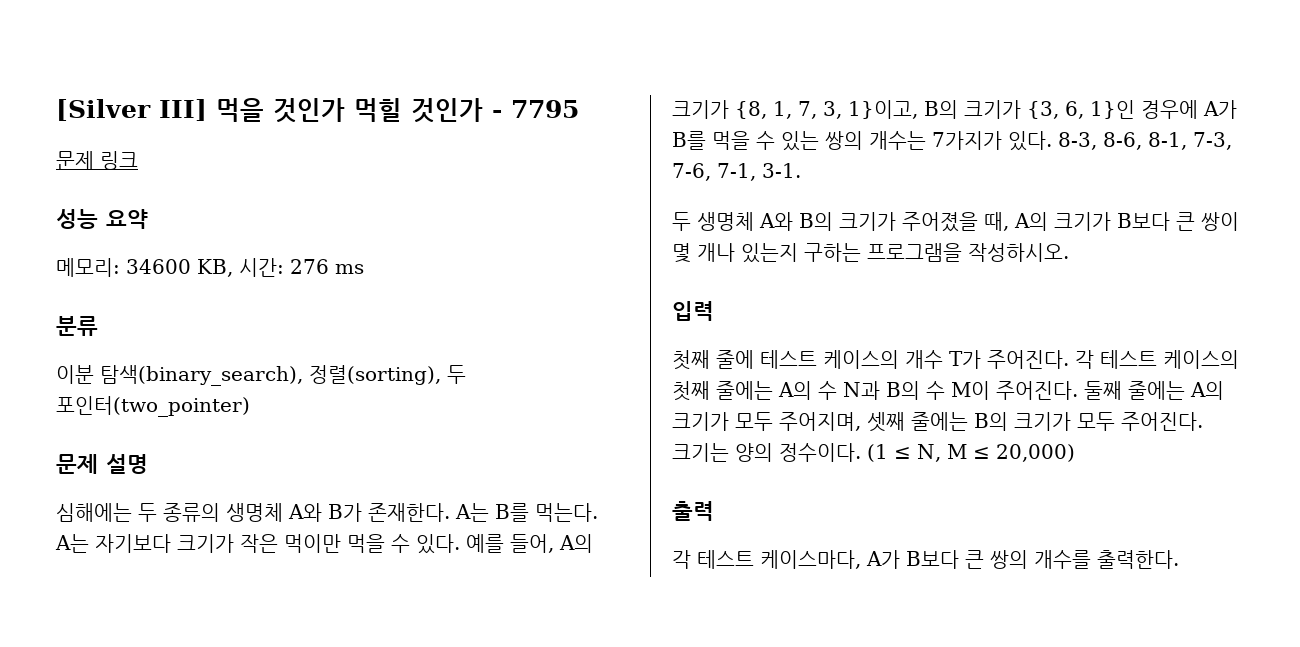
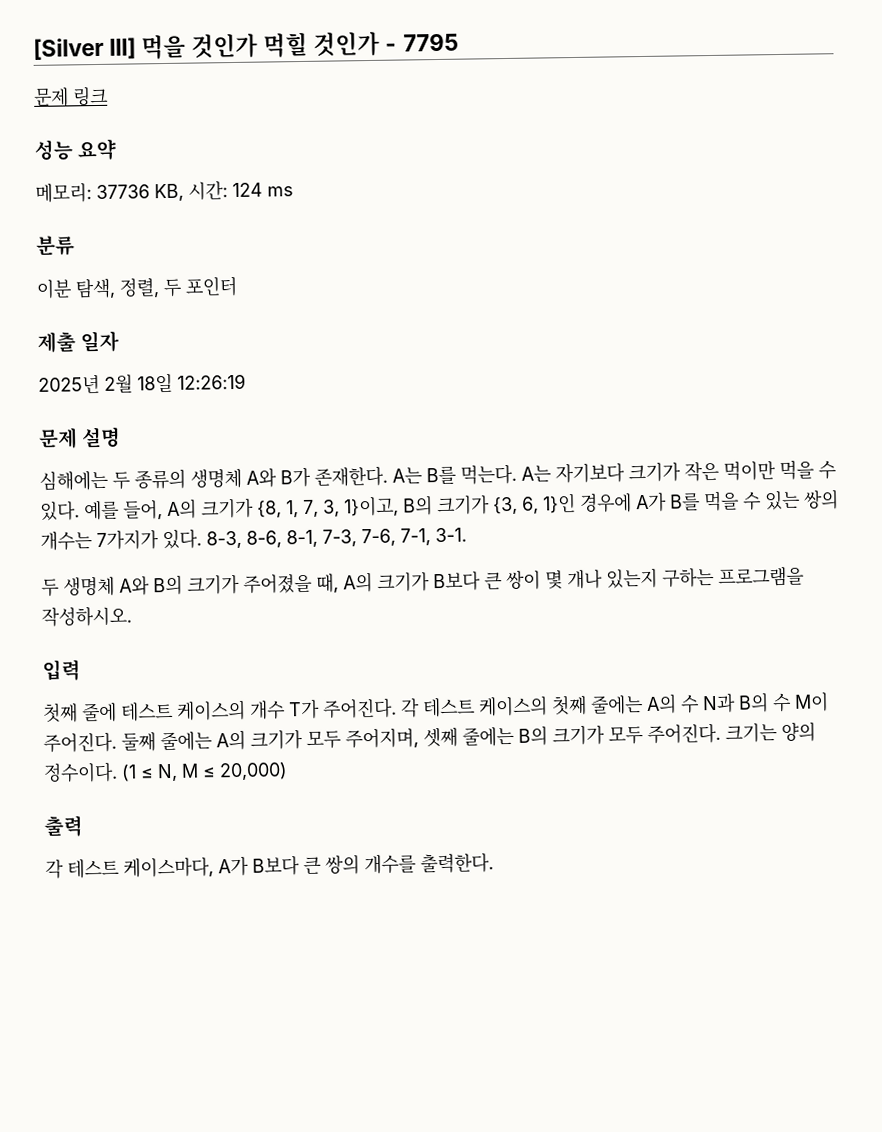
[126,259,191,274] 34600 -> [96,184,150,200] 37736
[290,259,329,274] 276 -> [232,182,263,198] 124
[100,365,466,386] [56,396,250,417] 탐색(binary_search), 정렬(sorting), 두 포인터(two_pointer) -> [75,275,238,299] [37,330,120,353] [38,373,246,394] 탐색, 정렬, 두 포인터 // 제출 일자 // 2025년 2월 18일 12:26:19

